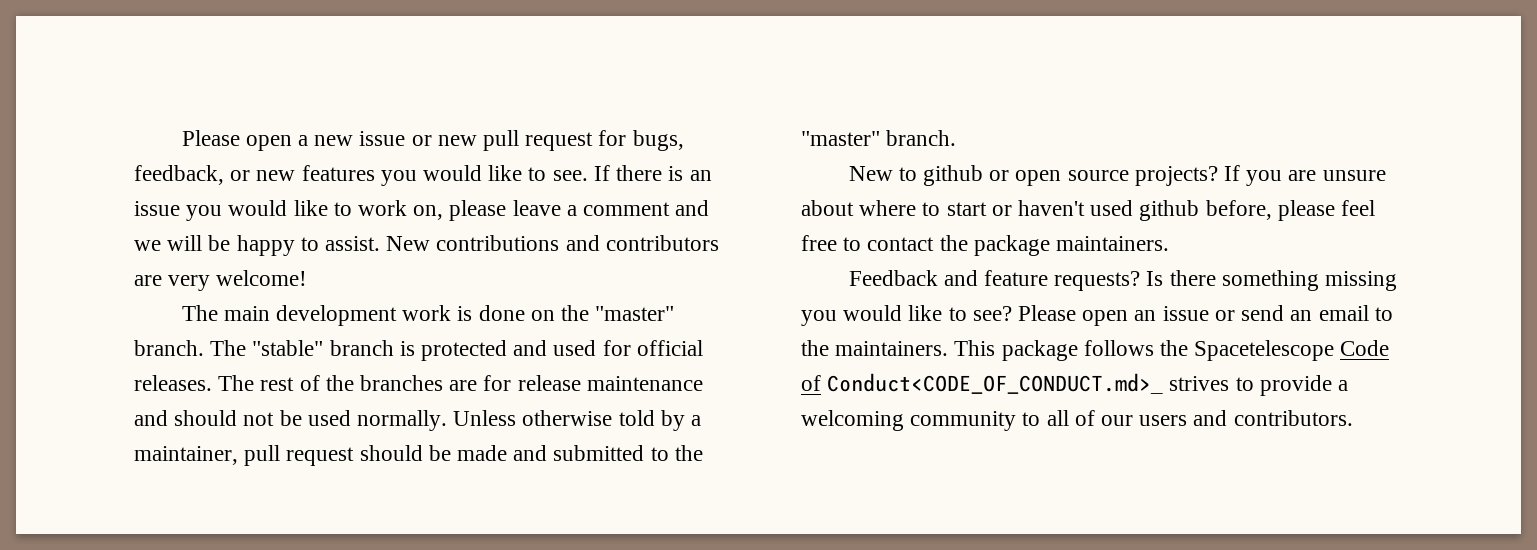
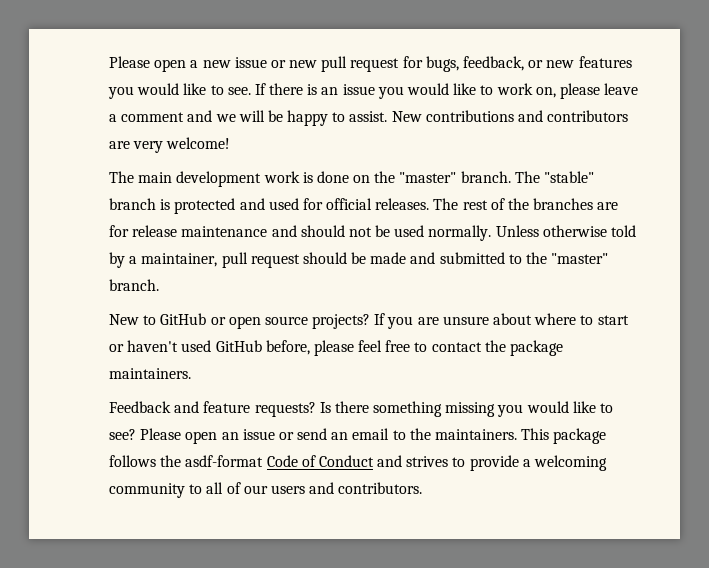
[922,165,983,186] github -> [160,313,207,325] GitHub
[1139,200,1200,221] github -> [215,340,262,352] GitHub
[1194,340,1335,361] Spacetelescope -> [185,455,264,467] asdf-format
[827,373,1164,394] Conduct<CODE_OF_CONDUCT.md>_ -> [318,455,403,467] Conduct and

